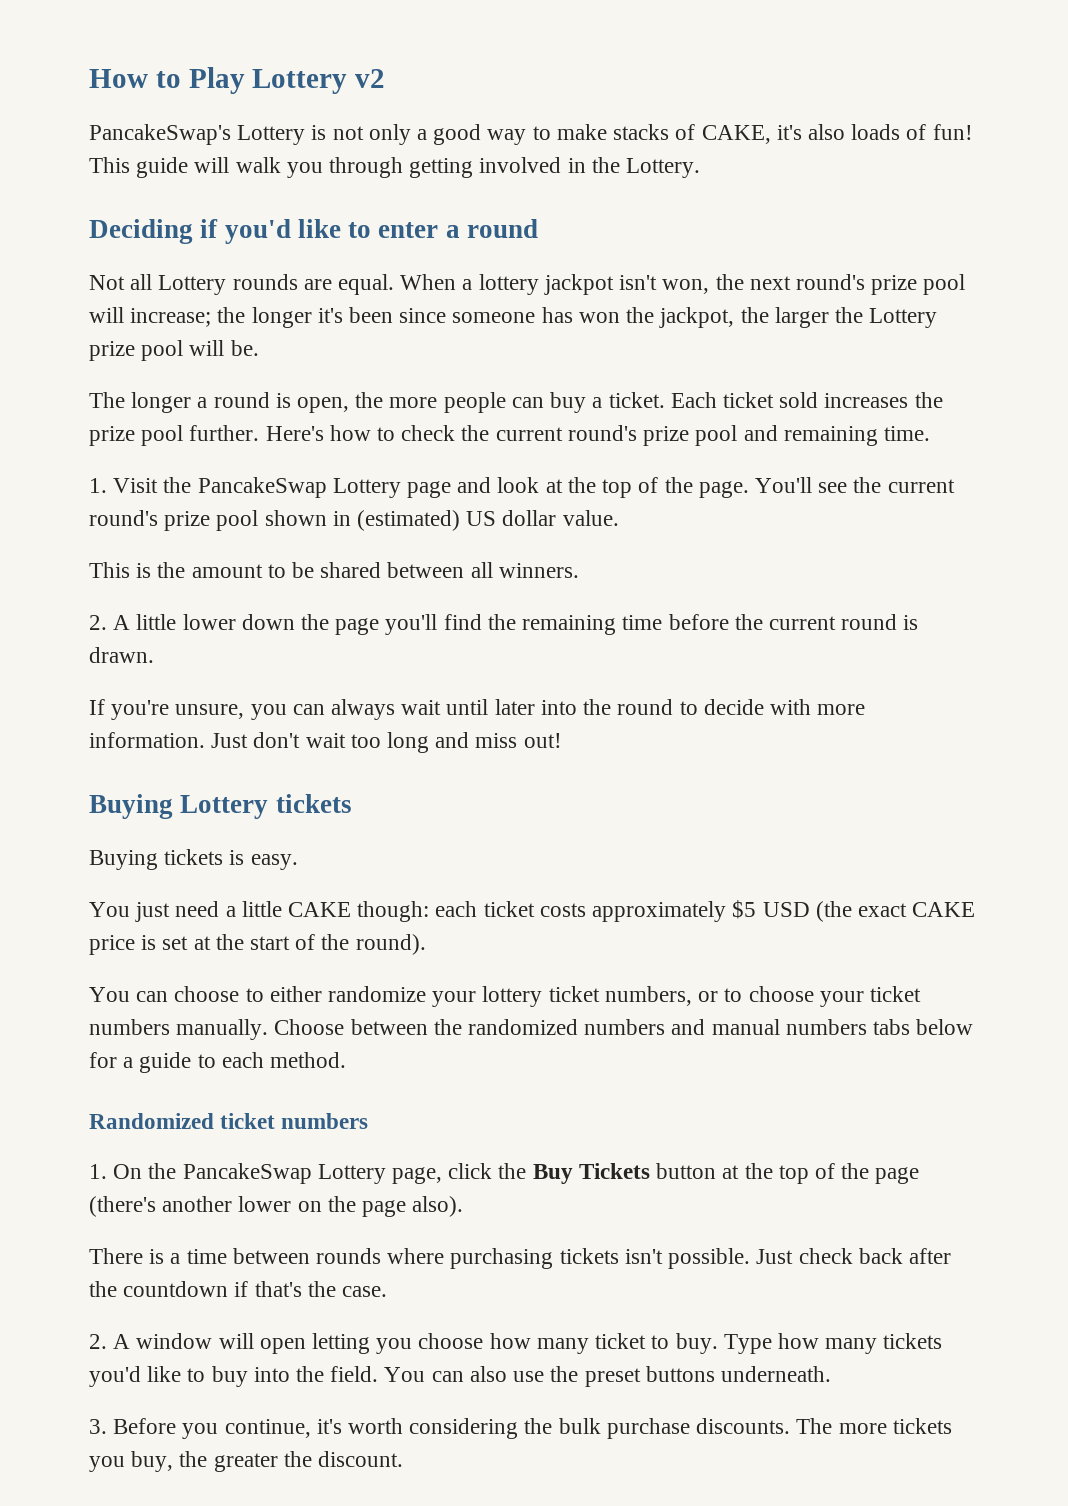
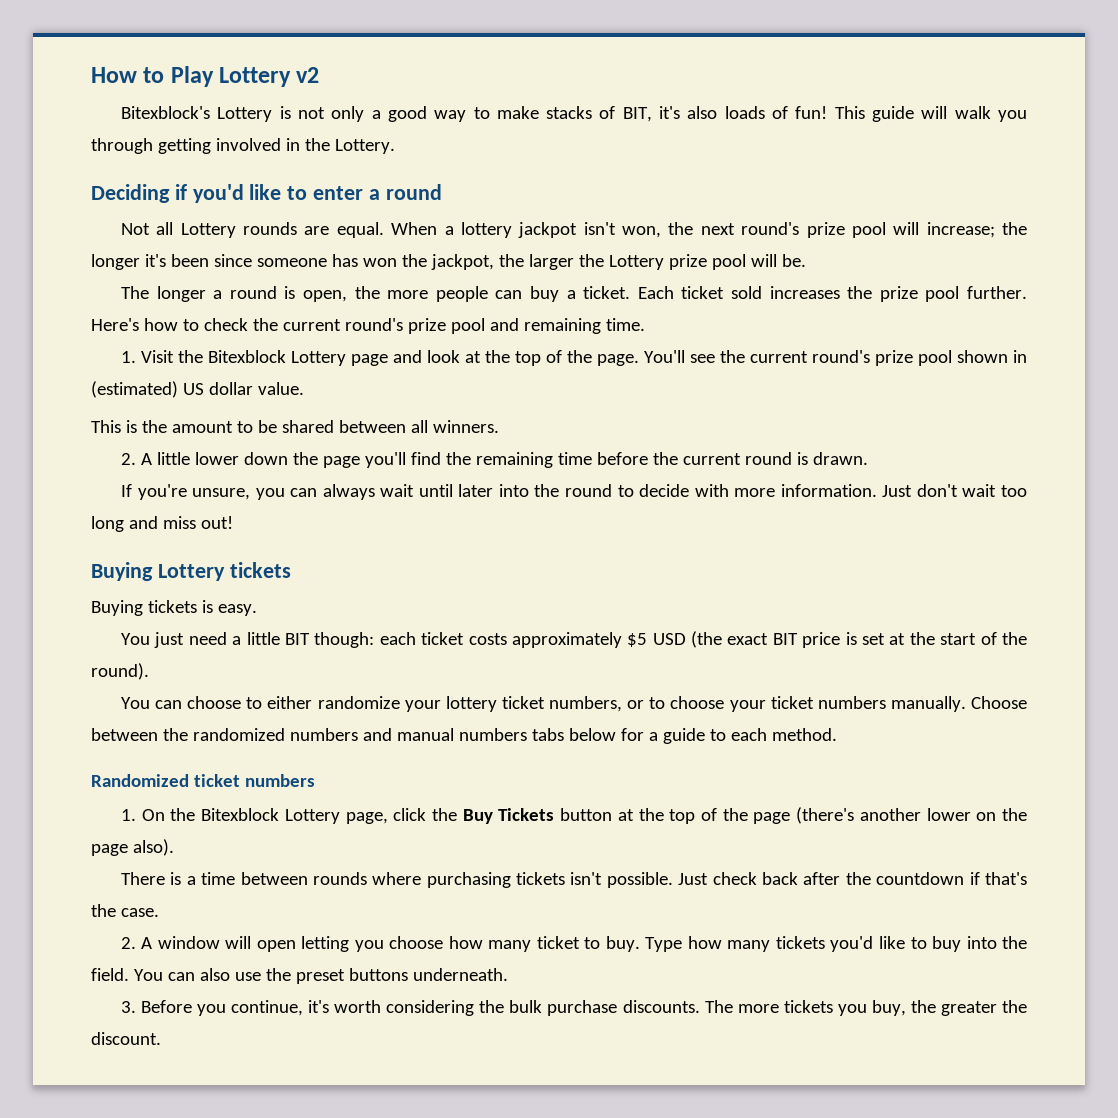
[89,124,231,145] PancakeSwap's -> [120,106,210,119] Bitexblock's
[701,125,771,144] CAKE, -> [622,107,652,122] BIT,
[197,477,327,498] PancakeSwap -> [207,350,286,363] Bitexblock
[288,902,352,917] CAKE -> [284,633,310,645] BIT
[912,902,976,917] CAKE -> [772,633,798,645] BIT
[182,1163,312,1184] PancakeSwap -> [201,808,280,821] Bitexblock

